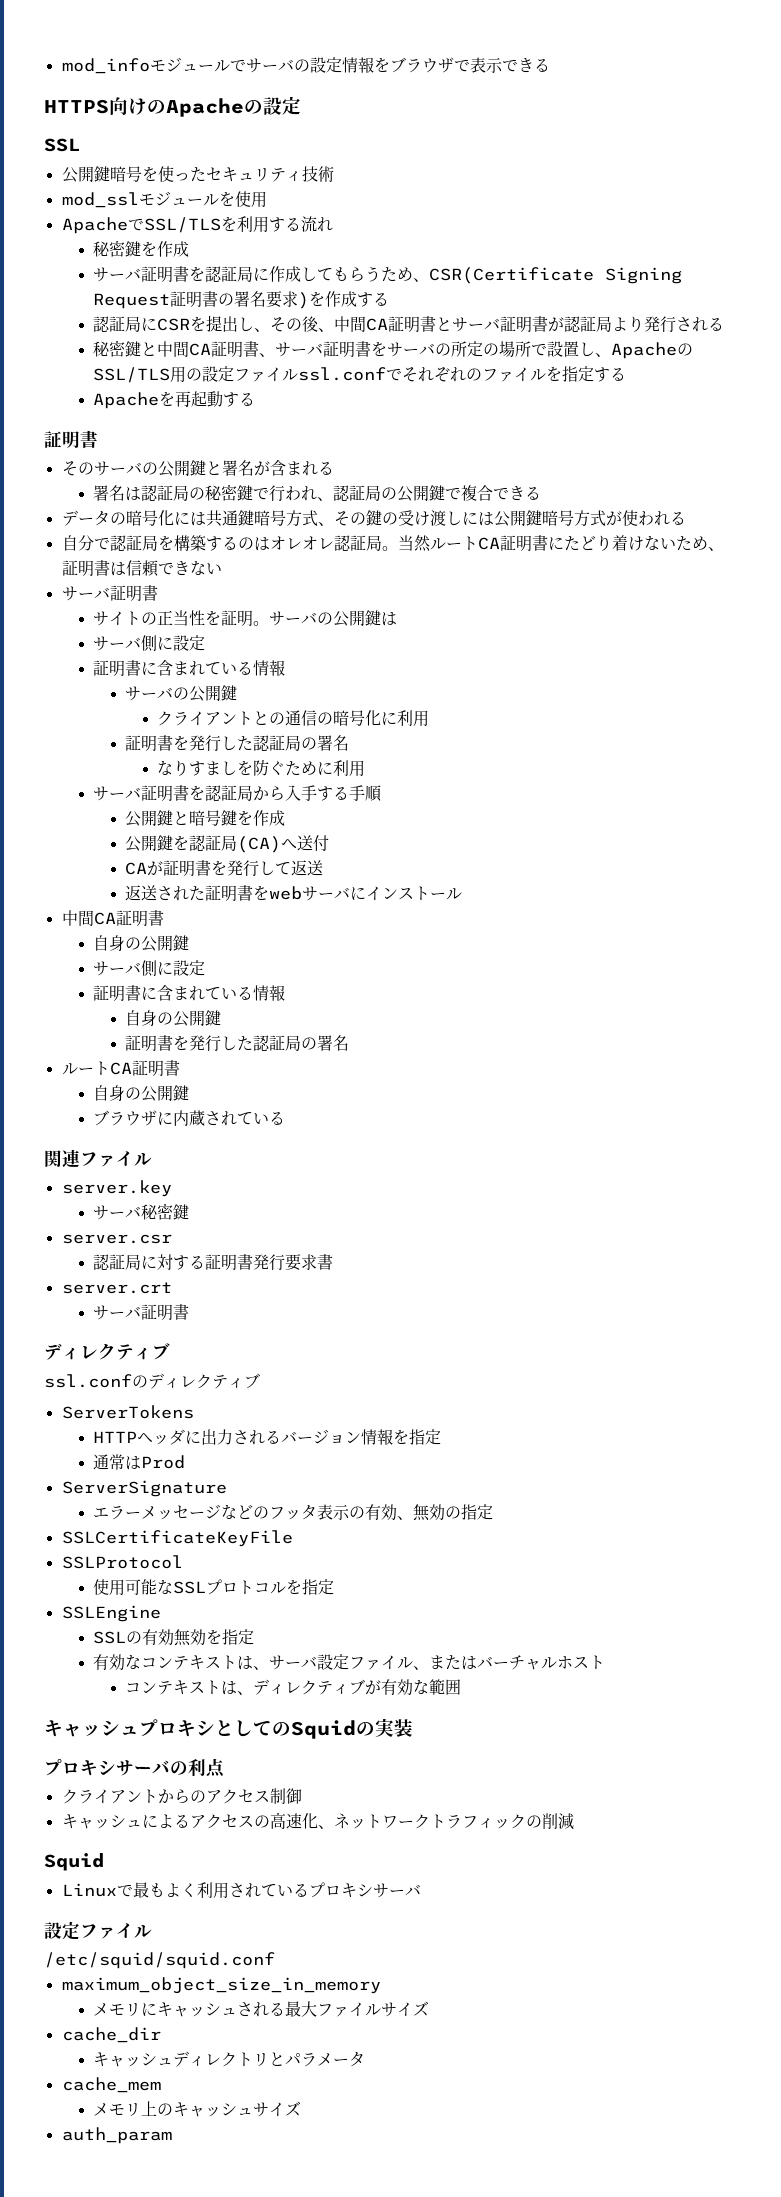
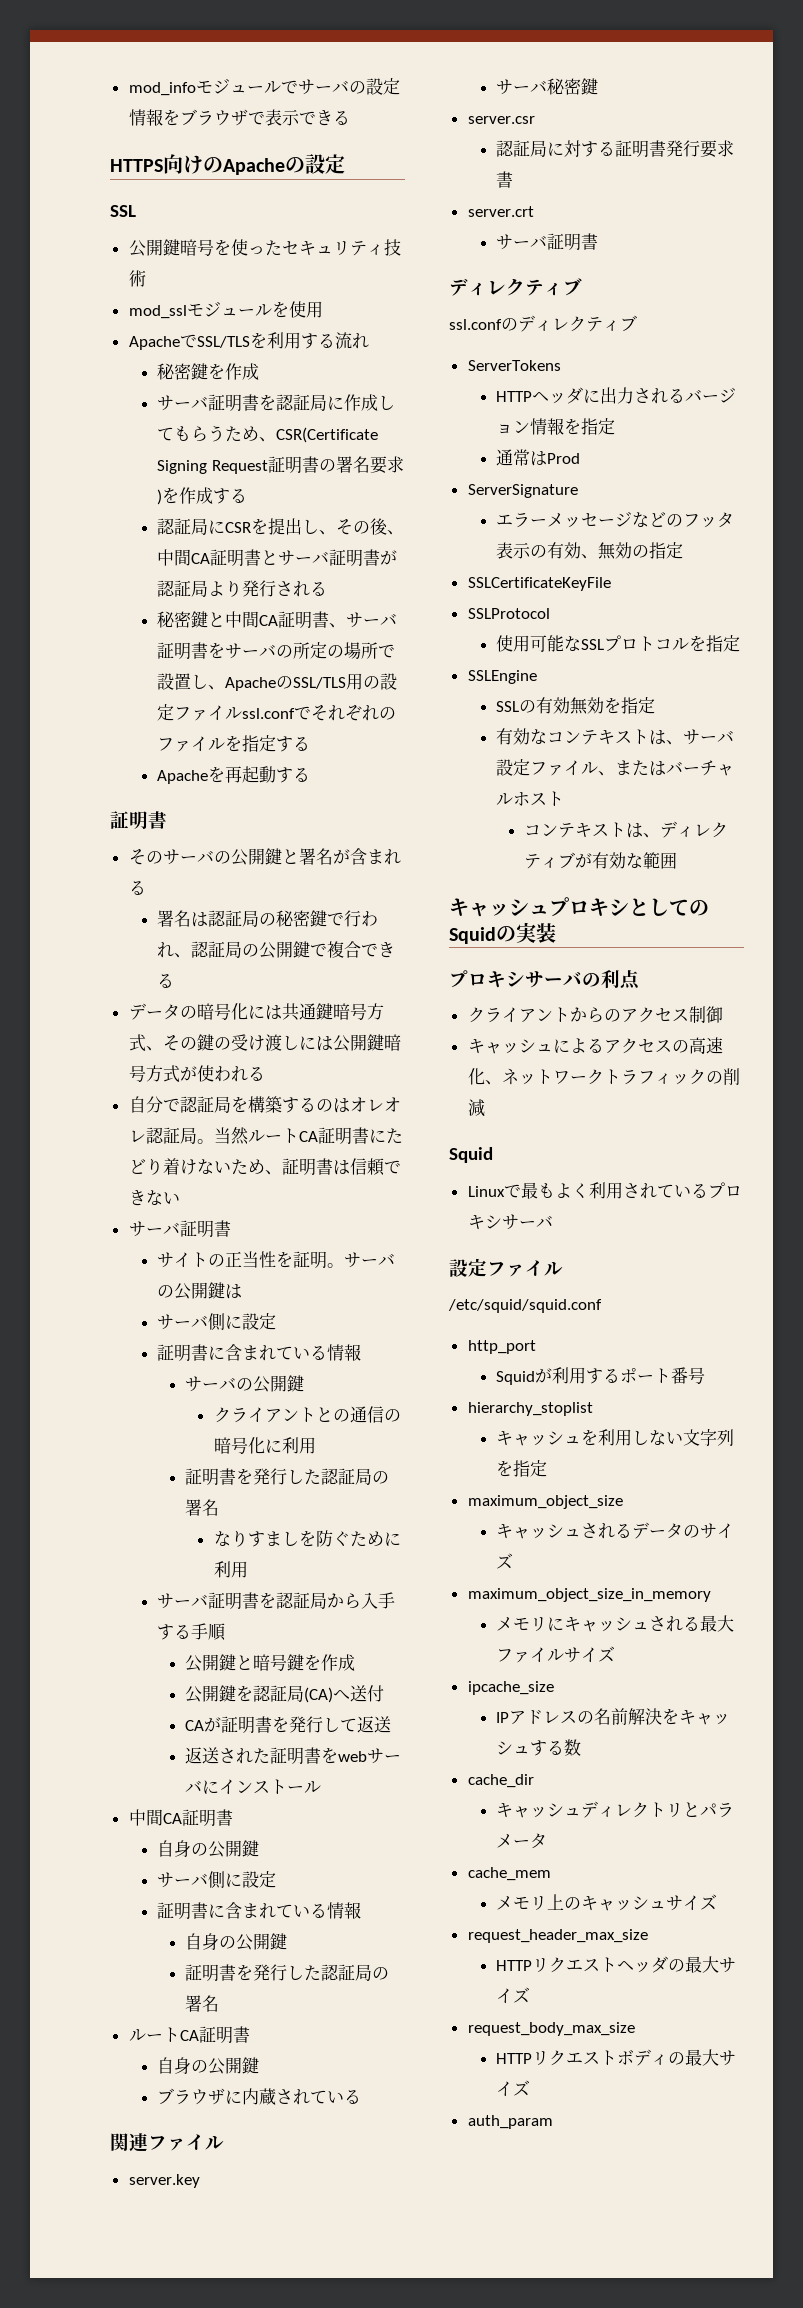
(275, 1960) none -> [467,1340,536,1354] [496,1367,706,1385] [467,1402,593,1416] [496,1429,735,1446] [496,1460,548,1477] [467,1495,623,1509] [496,1522,735,1539] [496,1553,514,1569] // http_port // Squidが利用するポート番号 // hierarchy_stoplist // キャッシュを利用しない文字列を指定 // maximum_object_size // キャッシュされるデータのサイズ
(430, 2008) none -> [467,1681,554,1695] [496,1708,731,1725] [496,1739,582,1756] // ipcache_size // IPアドレスの名前解決をキャッシュする数
(302, 2108) none -> [467,1929,648,1943] [496,1956,737,1973] [496,1987,531,2004] [467,2022,635,2036] [496,2049,737,2066] [496,2080,531,2097] // request_header_max_size // HTTPリクエストヘッダの最大サイズ // request_body_max_size // HTTPリクエストボディの最大サイズ

